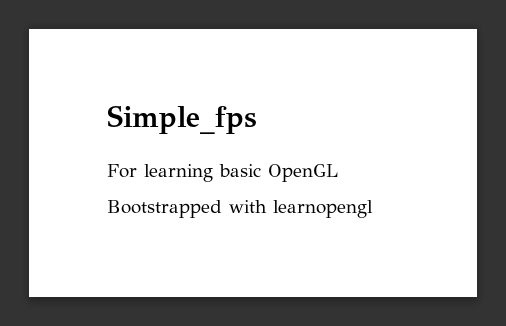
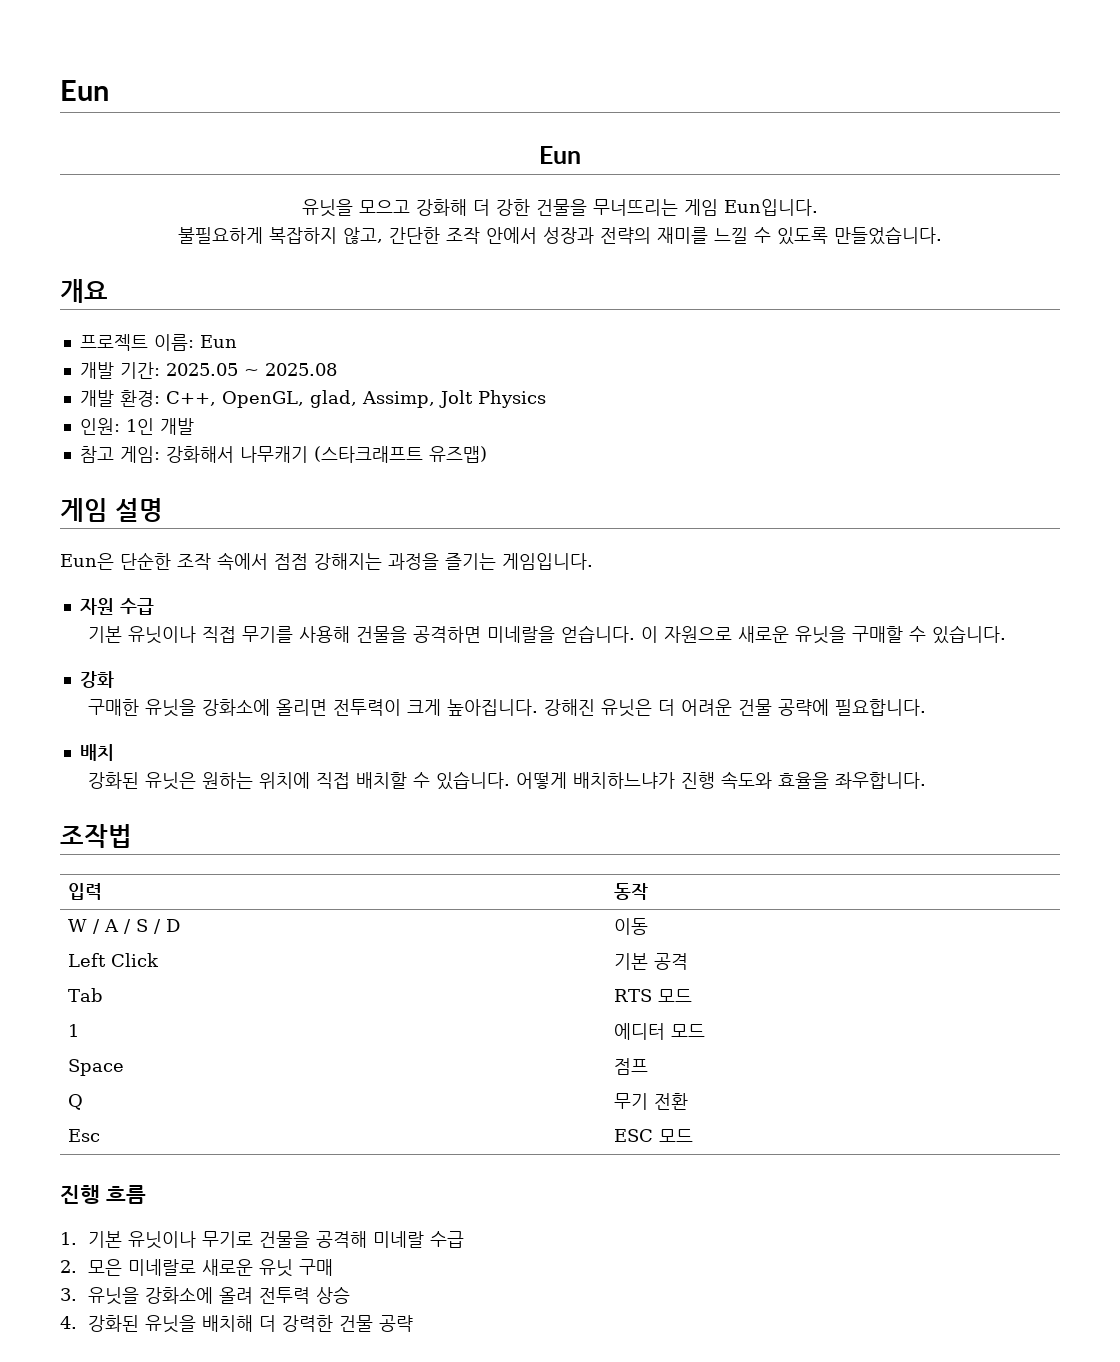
[107,105,257,134] [107,164,338,182] [107,200,373,218] Simple_fps // For learning basic OpenGL // Bootstrapped with learnopengl -> [60,80,109,101] [539,146,581,164] [302,199,818,217] [178,226,942,245] [60,279,108,303] [79,334,237,351] [79,362,337,379] [79,390,546,408] [79,418,194,435] [79,446,487,463] [60,498,163,522] [60,552,593,570] [79,598,154,615] [87,625,1006,644] [79,671,114,688] [87,699,926,717] [79,744,114,761] [87,771,926,790] [60,824,132,848] [68,883,103,900] [614,883,649,900] [68,919,181,934] [614,918,649,935] [68,953,160,967] [614,953,689,970] [68,988,104,1002] [614,989,693,1002] [68,1024,80,1037] [614,1023,706,1040] [68,1059,125,1076] [614,1058,649,1075] [68,1094,84,1110] [614,1093,689,1110] [68,1129,101,1142] [614,1129,694,1142] [60,1185,146,1204] [60,1231,464,1249] [60,1259,333,1277] [60,1286,350,1305] [60,1315,413,1333] Eun // Eun // 유닛을 모으고 강화해 더 강한 건물을 무너뜨리는 게임 Eun입니다. // 불필요하게 복잡하지 않고, 간단한 조작 안에서 성장과 전략의 재미를 느낄 수 있도록 만들었습니다. // 개요 // 프로젝트 이름: Eun // 개발 기간: 2025.05 ~ 2025.08 // 개발 환경: C++, OpenGL, glad, Assimp, Jolt Physics // 인원: 1인 개발 // 참고 게임: 강화해서 나무캐기 (스타크래프트 유즈맵) // 게임 설명 // Eun은 단순한 조작 속에서 점점 강해지는 과정을 즐기는 게임입니다. // 자원 수급 // 기본 유닛이나 직접 무기를 사용해 건물을 공격하면 미네랄을 얻습니다. 이 자원으로 새로운 유닛을 구매할 수 있습니다. // 강화 // 구매한 유닛을 강화소에 올리면 전투력이 크게 높아집니다. 강해진 유닛은 더 어려운 건물 공략에 필요합니다. // 배치 // 강화된 유닛은 원하는 위치에 직접 배치할 수 있습니다. 어떻게 배치하느냐가 진행 속도와 효율을 좌우합니다. // 조작법 // 입력 | 동작 // W / A / S / D | 이동 // Left Click | 기본 공격 // Tab | RTS 모드 // 1 | 에디터 모드 // Space | 점프 // Q | 무기 전환 // Esc | ESC 모드 // 진행 흐름 // 1. 기본 유닛이나 무기로 건물을 공격해 미네랄 수급 // 2. 모은 미네랄로 새로운 유닛 구매 // 3. 유닛을 강화소에 올려 전투력 상승 // 4. 강화된 유닛을 배치해 더 강력한 건물 공략

